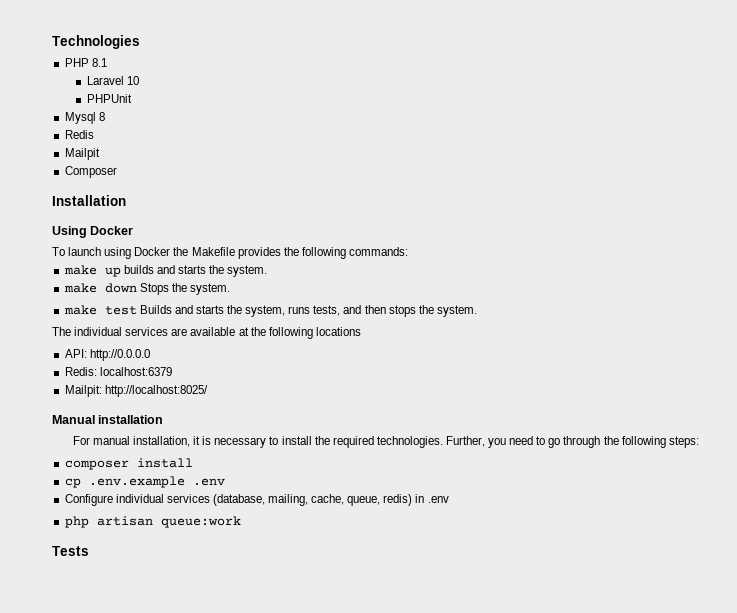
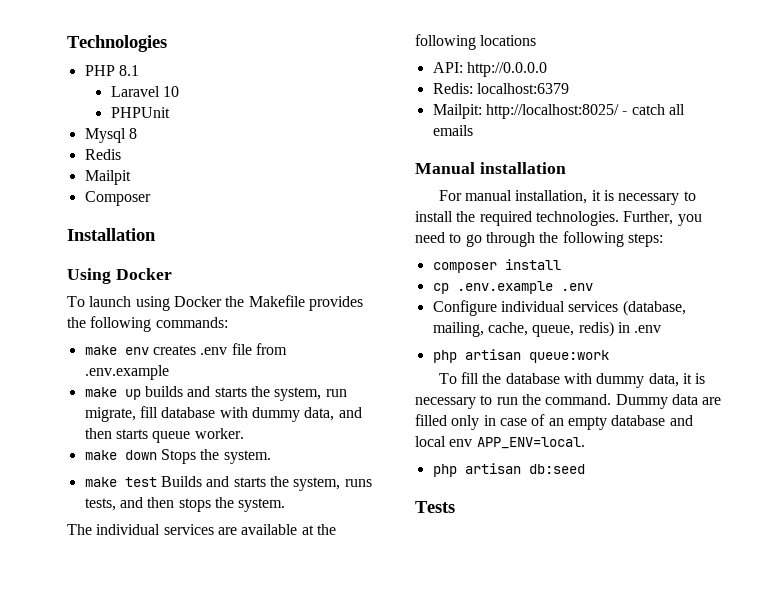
(408, 251) none -> [84,343,287,355] [84,365,169,380] // make env creates .env file from .env.example
[227,265,268,277] system. -> [274,387,347,401] [84,406,362,422] [84,428,244,443] system, run migrate, fill database with dummy data, and then starts queue worker.
(208, 391) none -> [622,104,685,115] [432,125,473,136] - catch all emails
(241, 522) none -> [438,372,706,388] [415,394,722,409] [415,414,693,430] [415,436,585,449] [432,463,585,477] // To fill the database with dummy data, it is necessary to run the command. Dummy data are filled only in case of an empty database and local env APP_ENV=local. // php artisan db:seed

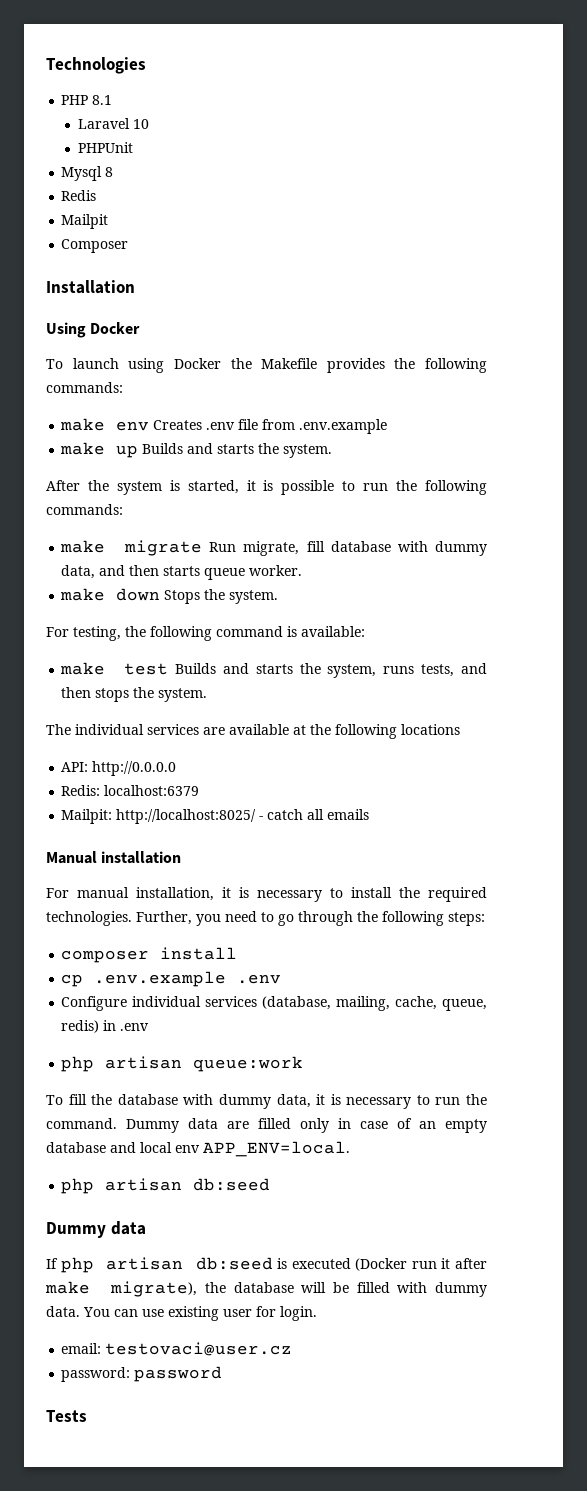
[152,345,196,355] creates -> [153,420,203,430] Creates
[144,386,347,401] builds and starts the system, run -> [142,443,333,458] [46,480,488,495] [46,504,123,515] [60,540,237,556] Builds and starts the system. // After the system is started, it is possible to run the following commands: // make migrate Run
(271, 457) none -> [46,626,365,641] // For testing, the following command is available:
(585, 469) none -> [46,1221,146,1238] [46,1257,487,1273] [45,1281,487,1297] [46,1306,317,1321] [61,1342,293,1356] [61,1366,223,1382] // Dummy data // If php artisan db:seed is executed (Docker run it after make migrate), the database will be filled with dummy data. You can use existing user for login. // email: testovaci@user.cz // password: password

